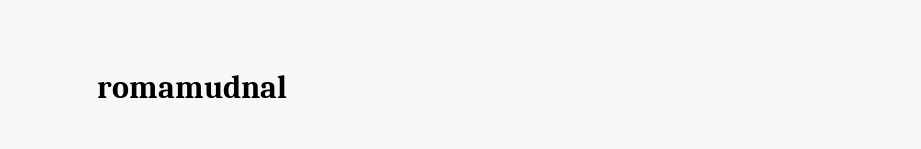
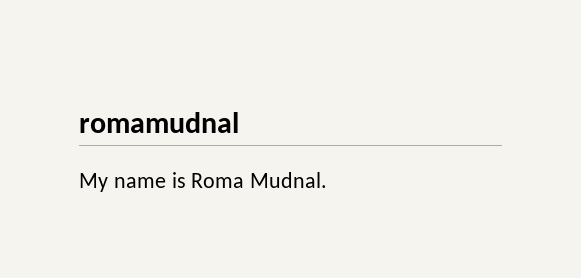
(287, 86) none -> [79,172,328,192] // My name is Roma Mudnal.

